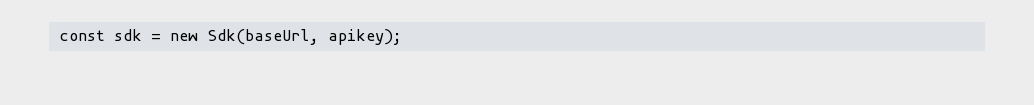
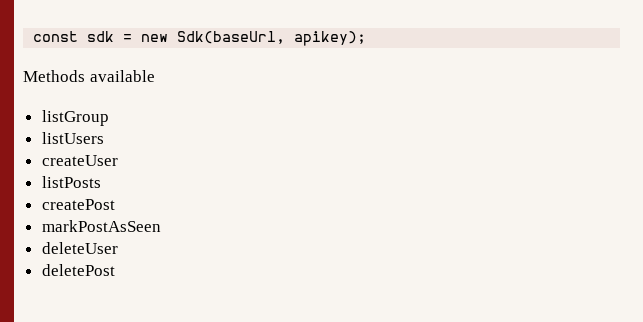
(402, 37) none -> [23,70,155,82] [41,110,109,126] [41,132,104,144] [41,155,118,166] [41,176,101,188] [41,199,115,210] [41,220,161,232] [41,242,118,254] [41,264,115,276] // Methods available // listGroup // listUsers // createUser // listPosts // createPost // markPostAsSeen // deleteUser // deletePost

